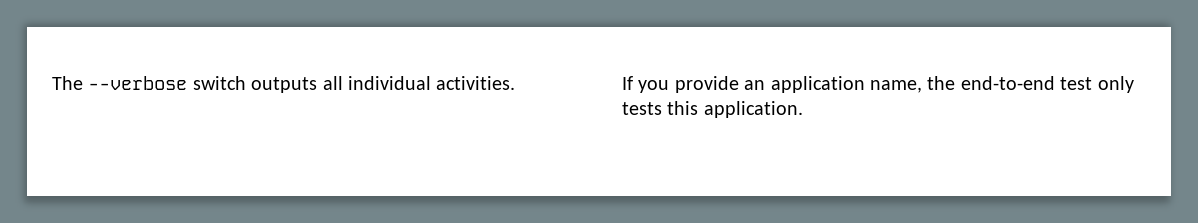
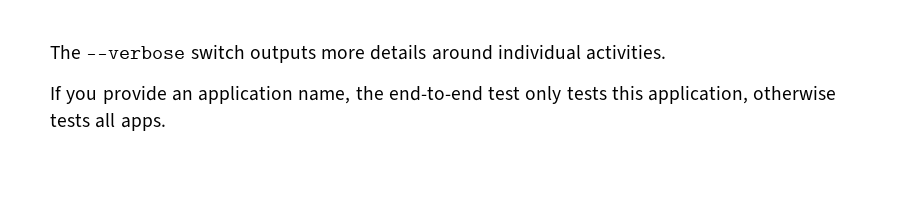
[322,76,343,90] all -> [321,44,493,60] more details around
[703,101,803,118] application. -> [648,85,837,104] [50,113,166,131] application, otherwise tests all apps.

